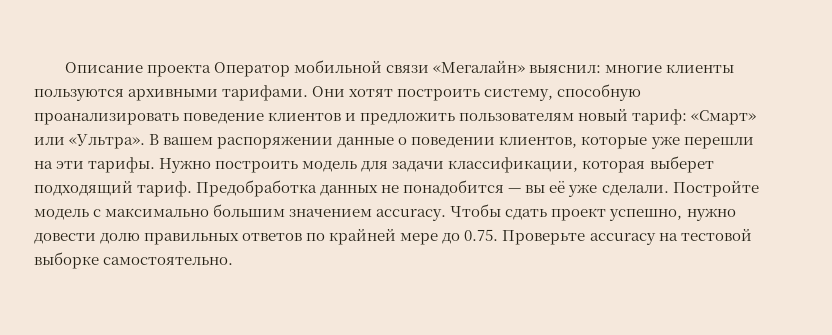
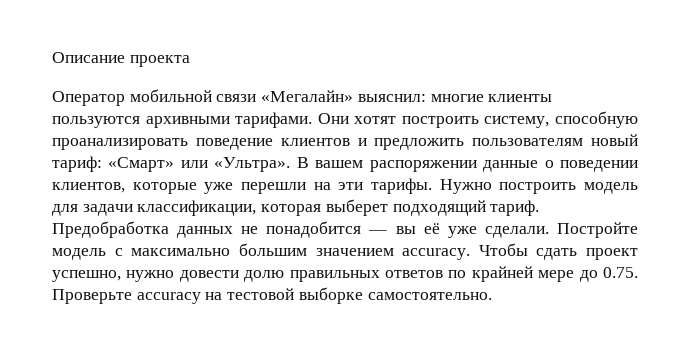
(211, 70) none -> (190, 61) //

